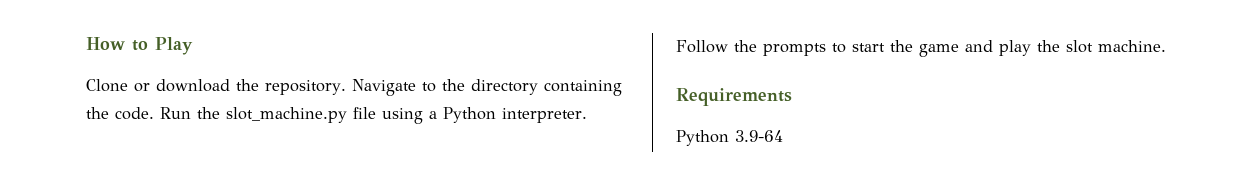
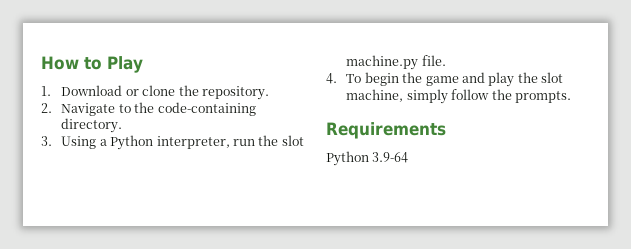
[86,79,230,92] Clone or download -> [41,85,176,96] 1. Download or clone
(346, 87) none -> [41,103,52,113] // 2.
[470,79,622,96] [86,107,587,124] [676,40,885,56] directory containing the code. Run the slot_machine.py file using a Python interpreter. Follow the prompts to start -> [157,102,256,116] [61,118,123,133] [41,135,304,150] [346,55,446,70] [326,72,399,86] code-containing directory. // 3. Using a Python interpreter, run the slot machine.py file. // 4. To begin
[1098,40,1166,52] machine. -> [346,89,571,104] machine, simply follow the prompts.

